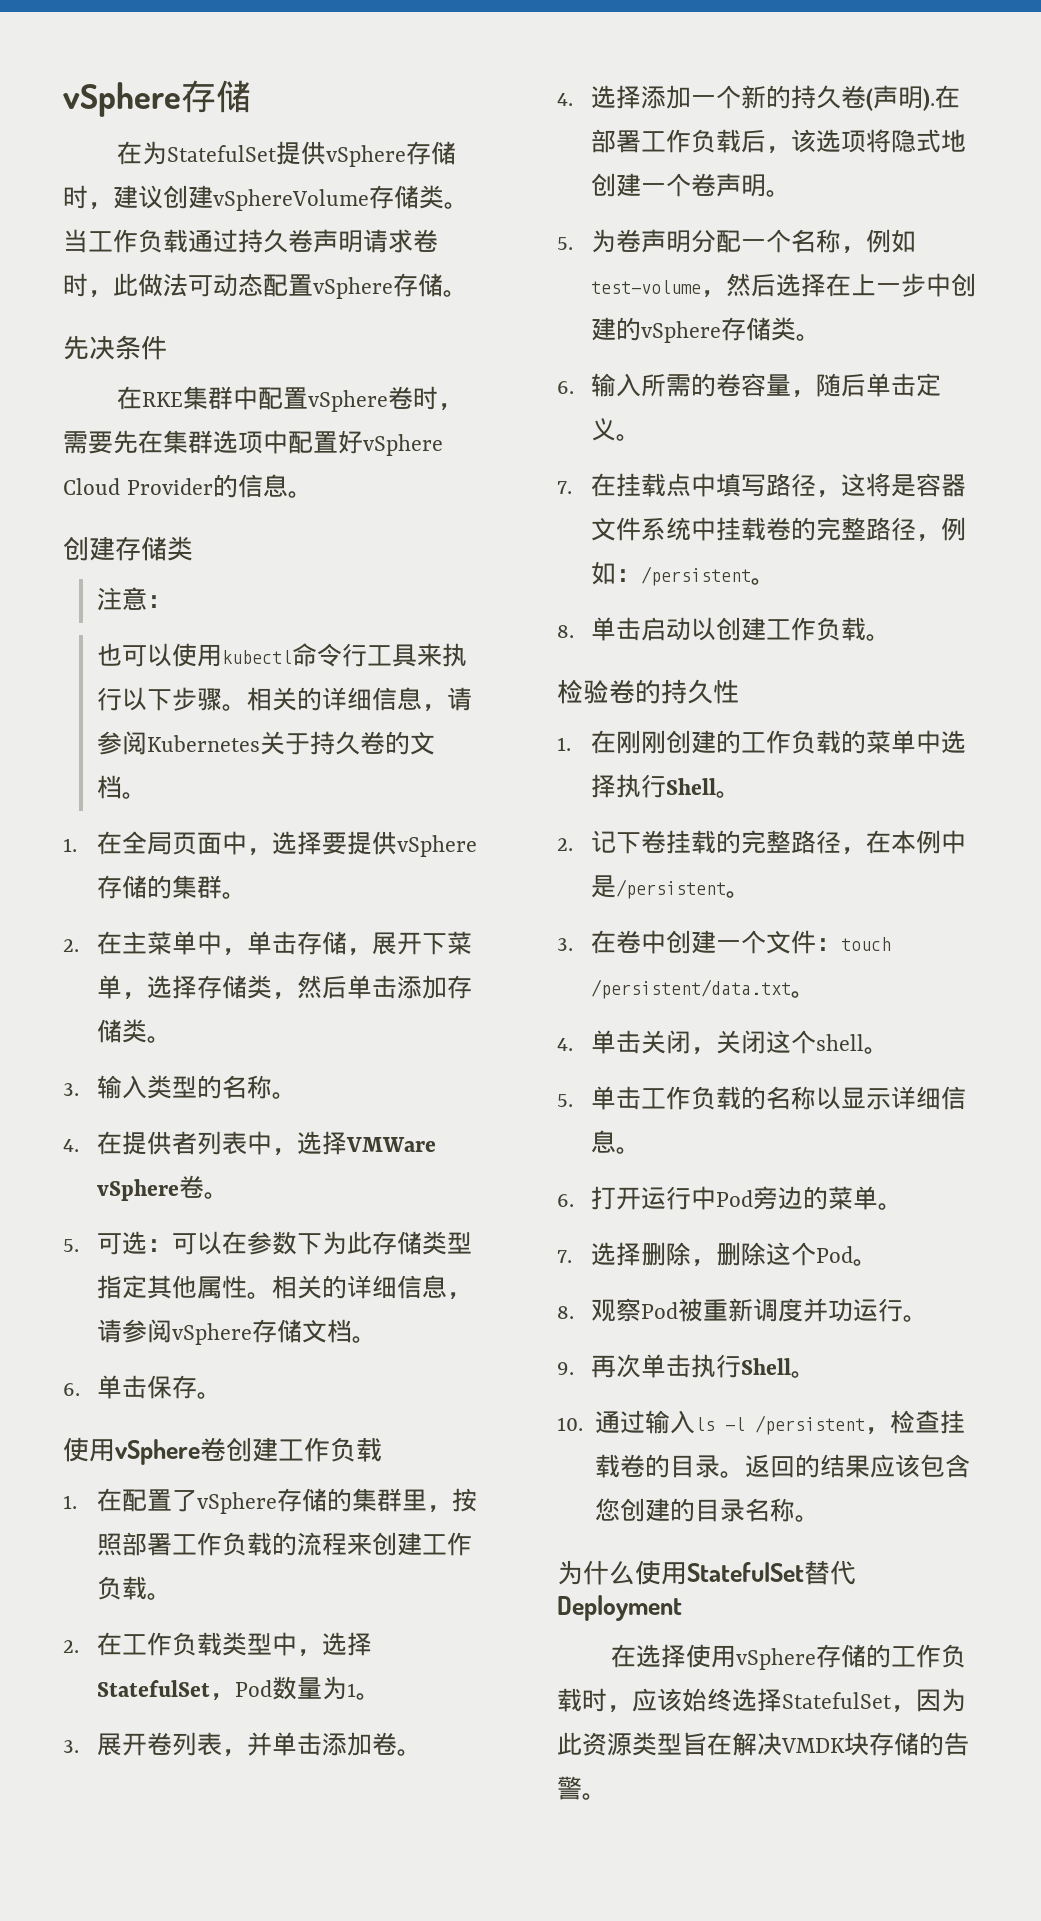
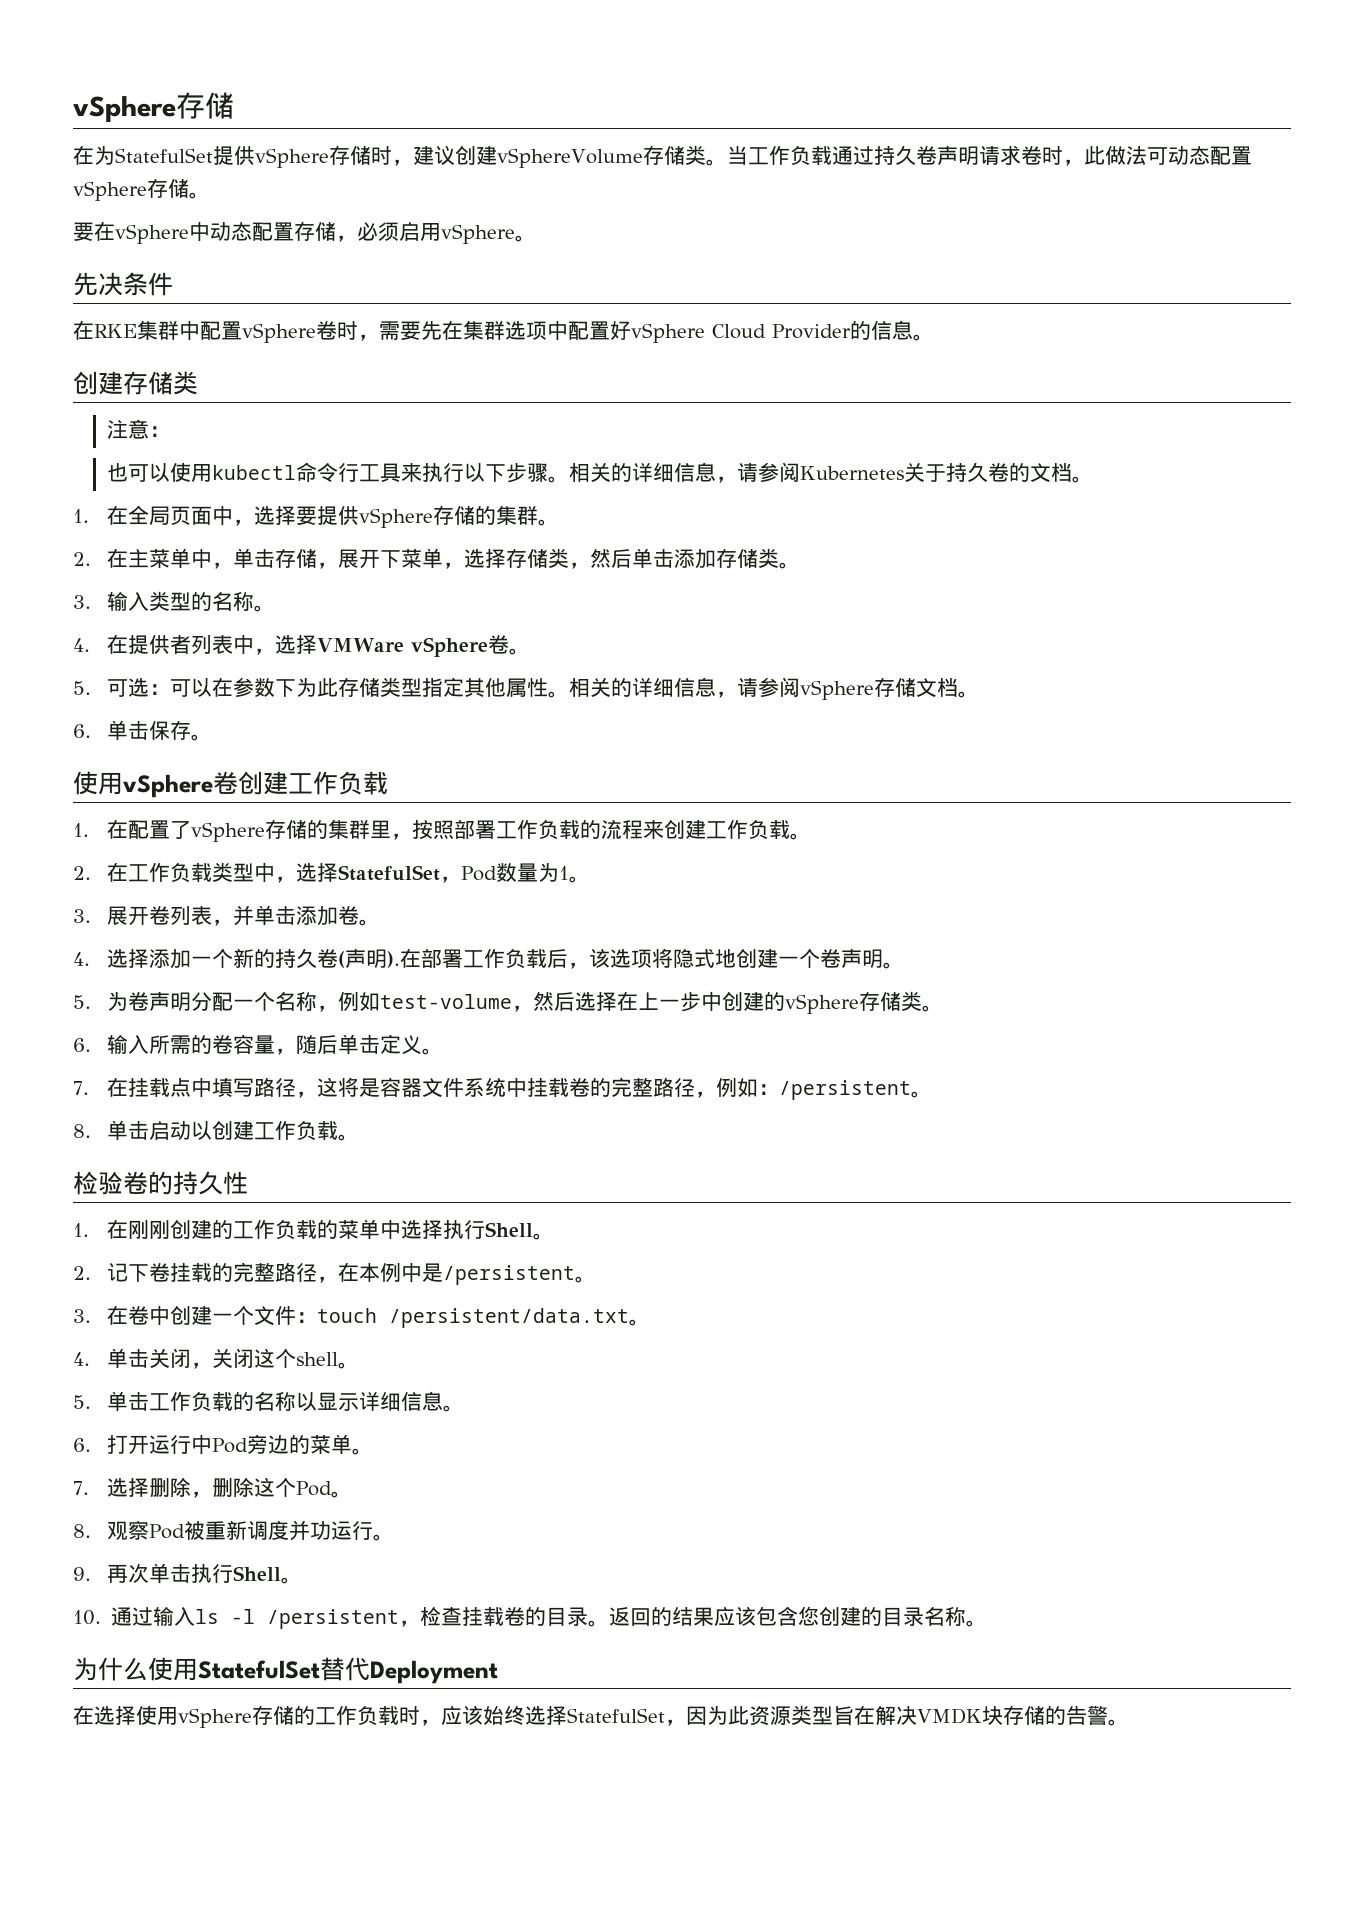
(468, 293) none -> [73,221,536,244] // 要在vSphere中动态配置存储，必须启用vSphere。

